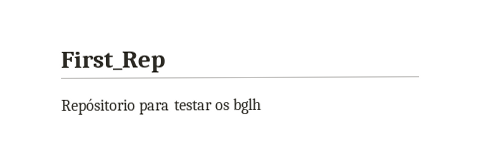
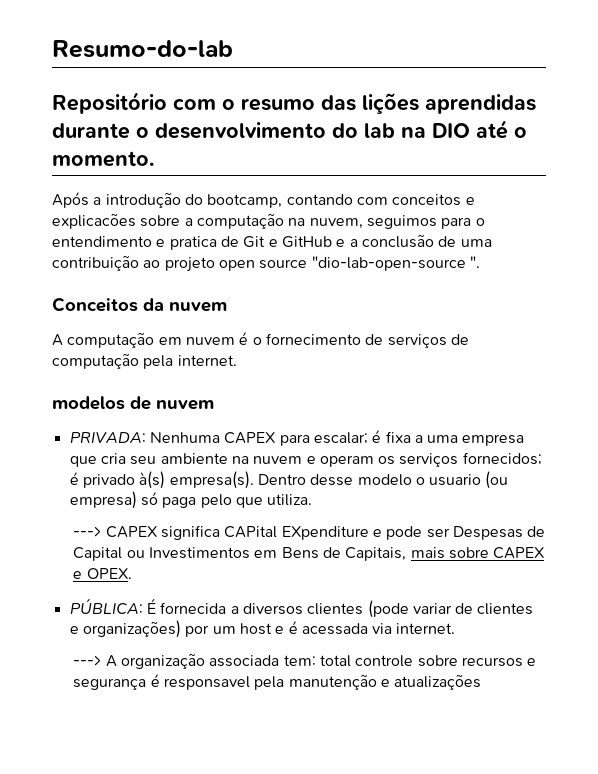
[60,51,166,73] [61,97,263,115] First_Rep // Repósitorio para testar os bglh -> [52,40,233,58] [52,92,536,114] [52,120,527,139] [52,151,154,167] [52,192,475,208] [52,213,485,229] [52,234,492,250] [52,255,480,272] [52,297,227,312] [52,332,469,348] [52,353,237,369] [52,396,214,410] [69,430,525,446] [69,452,542,467] [69,471,509,489] [69,491,313,509] [73,525,546,540] [73,547,546,561] [73,568,132,579] [69,598,534,618] [69,620,456,638] [73,653,537,669] [73,674,482,690] Resumo-do-lab // Repositório com o resumo das lições aprendidas durante o desenvolvimento do lab na DIO até o momento. // Após a introdução do bootcamp, contando com conceitos e explicacões sobre a computação na nuvem, seguimos para o entendimento e pratica de Git e GitHub e a conclusão de uma contribuição ao projeto open source "dio-lab-open-source ". // Conceitos da nuvem // A computação em nuvem é o fornecimento de serviços de computação pela internet. // modelos de nuvem // PRIVADA: Nenhuma CAPEX para escalar; é fixa a uma empresa que cria seu ambiente na nuvem e operam os serviços fornecidos; é privado à(s) empresa(s). Dentro desse modelo o usuario (ou empresa) só paga pelo que utiliza. // ---> CAPEX significa CAPital EXpenditure e pode ser Despesas de Capital ou Investimentos em Bens de Capitais, mais sobre CAPEX e OPEX. // PÚBLICA: É fornecida a diversos clientes (pode variar de clientes e organizações) por um host e é acessada via internet. // ---> A organização associada tem: total controle sobre recursos e segurança é responsavel pela manutenção e atualizações

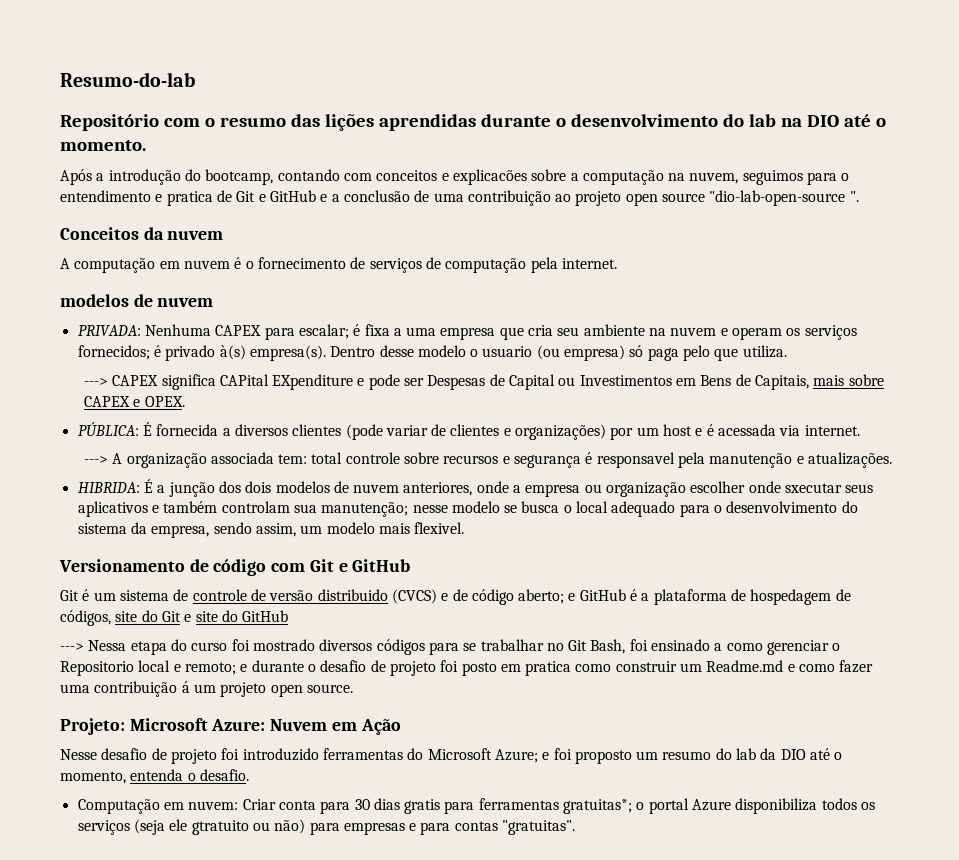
[394,674,482,690] atualizações -> [807,452,892,468] [77,479,874,497] [77,501,858,517] [77,522,465,538] [59,559,411,576] [60,589,851,605] [60,610,289,626] [60,639,841,655] [60,660,874,676] [60,681,353,697] [60,718,401,735] [60,748,843,764] [60,769,249,784] [77,798,876,814] [77,819,576,835] atualizações. // HIBRIDA: É a junção dos dois modelos de nuvem anteriores, onde a empresa ou organização escolher onde sxecutar seus aplicativos e também controlam sua manutenção; nesse modelo se busca o local adequado para o desenvolvimento do sistema da empresa, sendo assim, um modelo mais flexivel. // Versionamento de código com Git e GitHub // Git é um sistema de controle de versão distribuido (CVCS) e de código aberto; e GitHub é a plataforma de hospedagem de códigos, site do Git e site do GitHub // ---> Nessa etapa do curso foi mostrado diversos códigos para se trabalhar no Git Bash, foi ensinado a como gerenciar o Repositorio local e remoto; e durante o desafio de projeto foi posto em pratica como construir um Readme.md e como fazer uma contribuição á um projeto open source. // Projeto: Microsoft Azure: Nuvem em Ação // Nesse desafio de projeto foi introduzido ferramentas do Microsoft Azure; e foi proposto um resumo do lab da DIO até o momento, entenda o desafio. // Computação em nuvem: Criar conta para 30 dias gratis para ferramentas gratuitas*; o portal Azure disponibiliza todos os serviços (seja ele gtratuito ou não) para empresas e para contas "gratuitas".

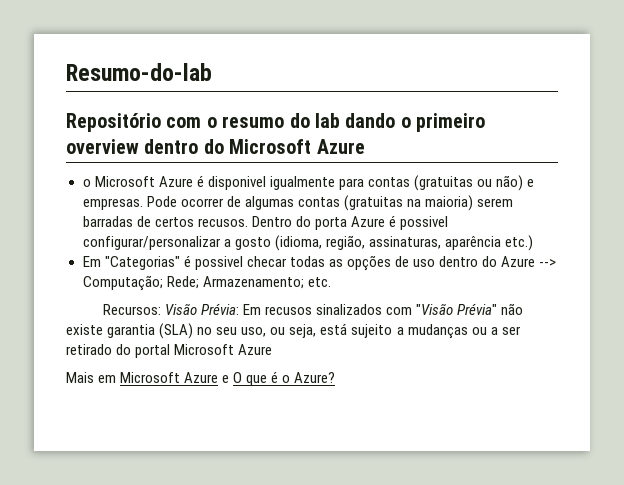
[290,114,886,131] [60,140,146,151] [60,169,850,185] [60,190,859,206] [60,227,224,240] [60,257,617,273] [60,294,214,307] [77,324,857,340] [77,345,787,361] [83,374,884,390] [83,396,185,407] [77,422,860,440] [83,452,892,468] [77,479,874,497] [77,501,858,517] [77,522,465,538] [59,559,411,576] [60,589,851,605] [60,610,289,626] [60,639,841,655] [60,660,874,676] [60,681,353,697] [60,718,401,735] [60,748,843,764] [60,769,249,784] [77,798,876,814] [77,819,576,835] das lições aprendidas durante o desenvolvimento do lab na DIO até o momento. // Após a introdução do bootcamp, contando com conceitos e explicacões sobre a computação na nuvem, seguimos para o entendimento e pratica de Git e GitHub e a conclusão de uma contribuição ao projeto open source "dio-lab-open-source ". // Conceitos da nuvem // A computação em nuvem é o fornecimento de serviços de computação pela internet. // modelos de nuvem // PRIVADA: Nenhuma CAPEX para escalar; é fixa a uma empresa que cria seu ambiente na nuvem e operam os serviços fornecidos; é privado à(s) empresa(s). Dentro desse modelo o usuario (ou empresa) só paga pelo que utiliza. // ---> CAPEX significa CAPital EXpenditure e pode ser Despesas de Capital ou Investimentos em Bens de Capitais, mais sobre CAPEX e OPEX. // PÚBLICA: É fornecida a diversos clientes (pode variar de clientes e organizações) por um host e é acessada via internet. // ---> A organização associada tem: total controle sobre recursos e segurança é responsavel pela manutenção e atualizações. // HIBRIDA: É a junção dos dois modelos de nuvem anteriores, onde a empresa ou organização escolher onde sxecutar seus aplicativos e também controlam sua manutenção; nesse modelo se busca o local adequado para o desenvolvimento do sistema da empresa, sendo assim, um modelo mais flexivel. // Versionamento de código com Git e GitHub // Git é um sistema de controle de versão distribuido (CVCS) e de código aberto; e GitHub é a plataforma de hospedagem de códigos, site do Git e site do GitHub // ---> Nessa etapa do curso foi mostrado diversos códigos para se trabalhar no Git Bash, foi ensinado a como gerenciar o Repositorio local e remoto; e durante o desafio de projeto foi posto em pratica como construir um Readme.md e como fazer uma contribuição á um projeto open source. // Projeto: Microsoft Azure: Nuvem em Ação // Nesse desafio de projeto foi introduzido ferramentas do Microsoft Azure; e foi proposto um resumo do lab da DIO até o momento, entenda o desafio. // Computação em nuvem: Criar conta para 30 dias gratis para ferramentas gratuitas*; o portal Azure disponibiliza todos os serviços (seja ele gtratuito ou não) para empresas e para contas "gratuitas". -> [289,113,486,132] [66,139,365,154] [82,175,535,191] [82,195,513,211] [82,215,448,230] [82,235,533,251] [82,255,557,271] [82,275,331,291] [102,303,524,315] [66,323,521,339] [66,344,273,358] [66,371,336,386] do lab dando o primeiro overview dentro do Microsoft Azure // o Microsoft Azure é disponivel igualmente para contas (gratuitas ou não) e empresas. Pode ocorrer de algumas contas (gratuitas na maioria) serem barradas de certos recusos. Dentro do porta Azure é possivel configurar/personalizar a gosto (idioma, região, assinaturas, aparência etc.) // Em "Categorias" é possivel checar todas as opções de uso dentro do Azure --> Computação; Rede; Armazenamento; etc. // Recursos: Visão Prévia: Em recusos sinalizados com "Visão Prévia" não existe garantia (SLA) no seu uso, ou seja, está sujeito a mudanças ou a ser retirado do portal Microsoft Azure // Mais em Microsoft Azure e O que é o Azure?

